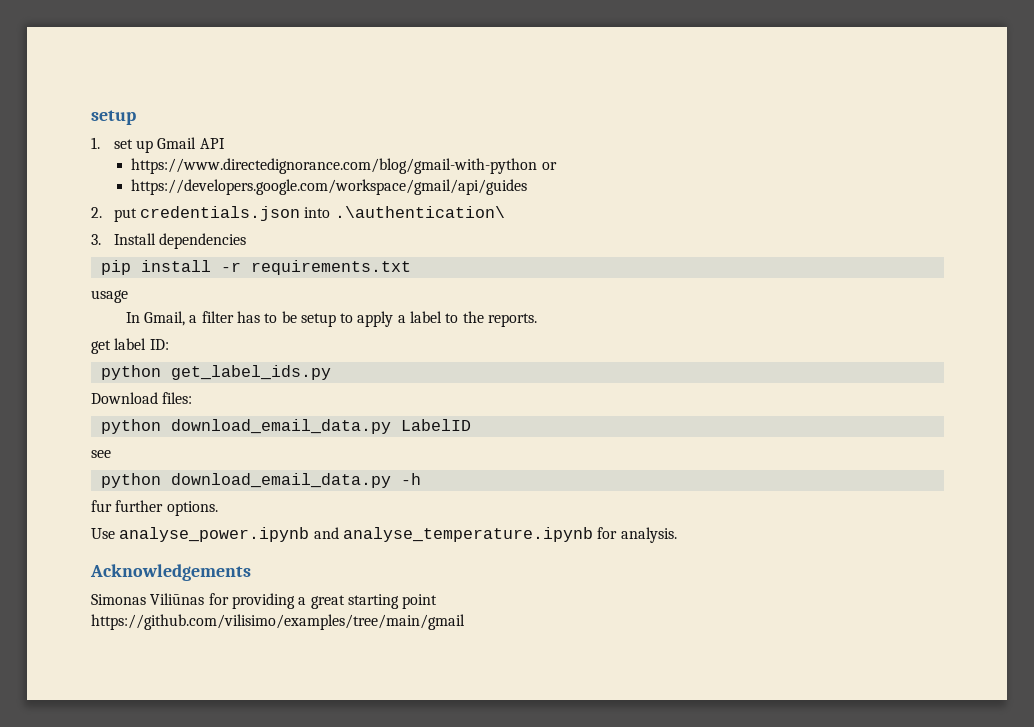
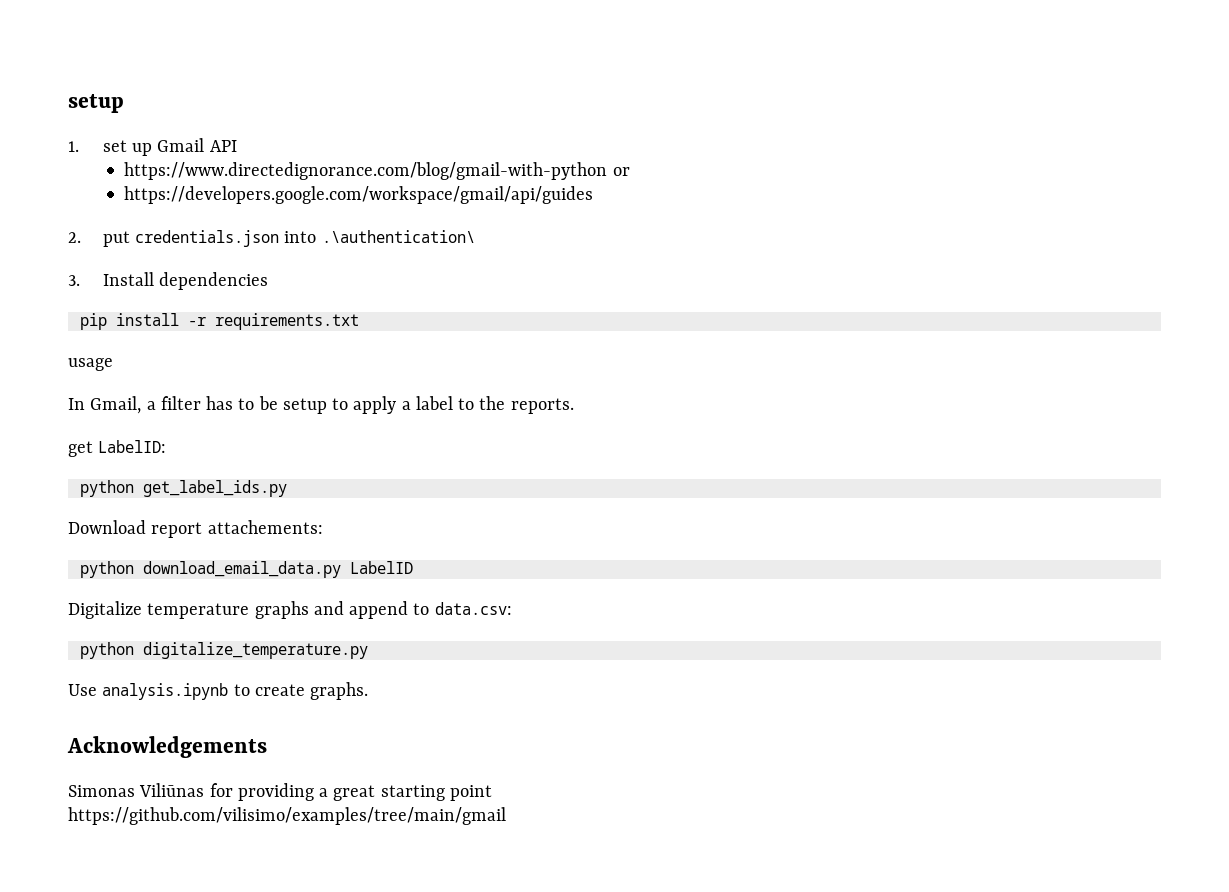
[114,338,169,350] label ID: -> [98,440,167,453] LabelID:
[162,392,193,404] files: -> [151,520,323,538] report attachements:
[91,450,111,458] [100,473,421,488] [91,500,218,516] [91,527,677,543] see // python download_email_data.py -h // fur further options. // Use analyse_power.ipynb and analyse_temperature.ipynb for analysis. -> [68,601,512,619] [79,642,368,659] [68,682,369,700] Digitalize temperature graphs and append to data.csv: // python digitalize_temperature.py // Use analysis.ipynb to create graphs.

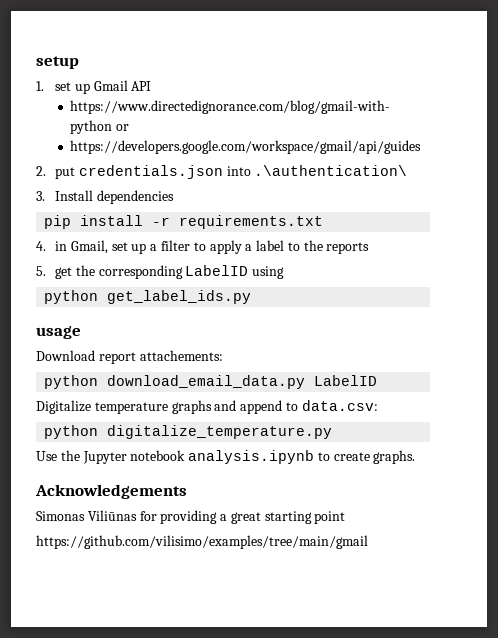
[68,358,113,371] [68,396,327,414] usage // In Gmail, a filter has to be setup -> [36,240,190,254] 4. in Gmail, set up a filter
[510,398,574,414] [68,440,167,457] reports. // get LabelID: -> [326,242,370,254] [36,265,285,279] reports // 5. get the corresponding LabelID using
(287, 488) none -> [36,326,81,339] // usage
(97, 690) none -> [60,450,186,464] the Jupyter notebook

